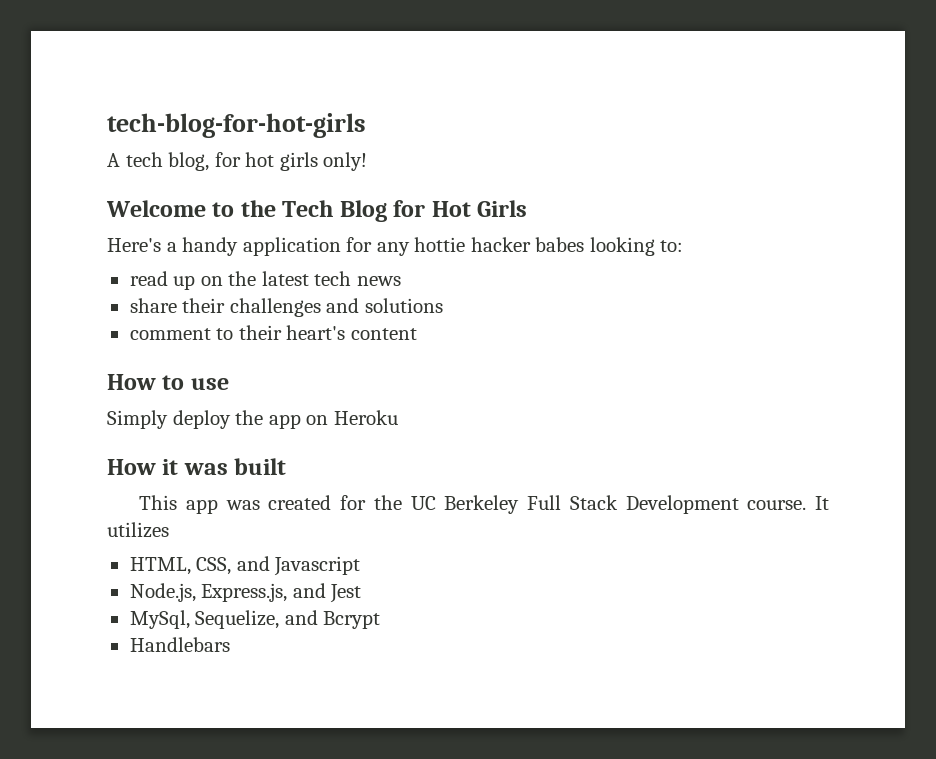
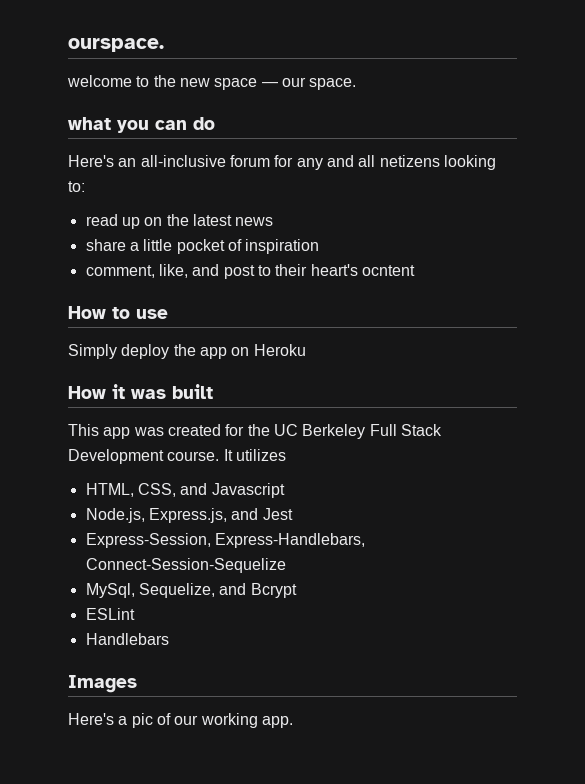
[107,113,366,138] [107,152,368,171] [106,200,528,222] [107,237,585,256] tech-blog-for-hot-girls // A tech blog, for hot girls only! // Welcome to the Tech Blog for Hot Girls // Here's a handy application for any hottie hacker babes -> [68,38,164,52] [67,75,357,90] [68,117,215,133] [68,155,440,170] ourspace. // welcome to the new space — our space. // what you can do // Here's an all-inclusive forum for any and all netizens
[314,271,352,286] tech -> (232, 220) none
[182,298,443,317] [129,328,211,340] their challenges and solutions // comment -> [129,239,320,254] [85,264,255,279] a little pocket of inspiration // comment, like, and post
[350,328,417,340] content -> [361,265,415,276] ocntent
(362, 593) none -> [85,533,365,548] [85,558,286,573] // Express-Session, Express-Handlebars, Connect-Session-Sequelize
(381, 620) none -> [85,608,135,620] // ESLint
(230, 644) none -> [68,675,137,693] [68,713,293,728] // Images // Here's a pic of our working app.

